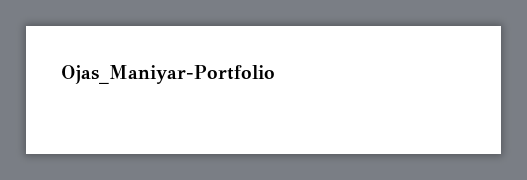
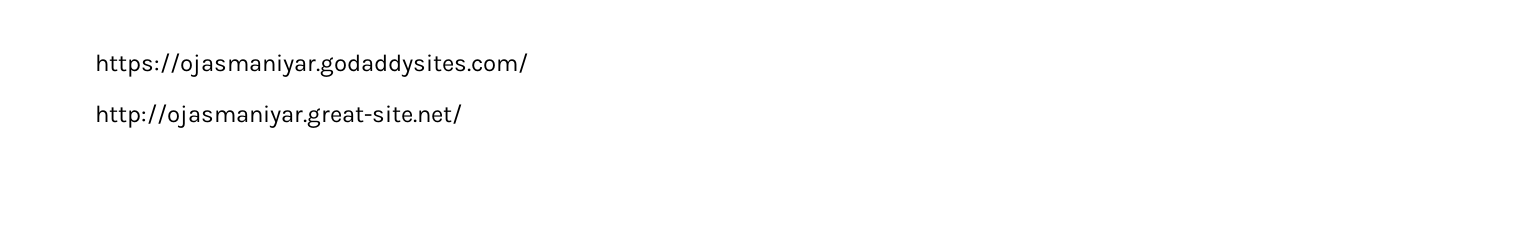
[61,65,275,84] Ojas_Maniyar-Portfolio -> [95,53,528,77] [95,104,462,128] https://ojasmaniyar.godaddysites.com/ // http://ojasmaniyar.great-site.net/

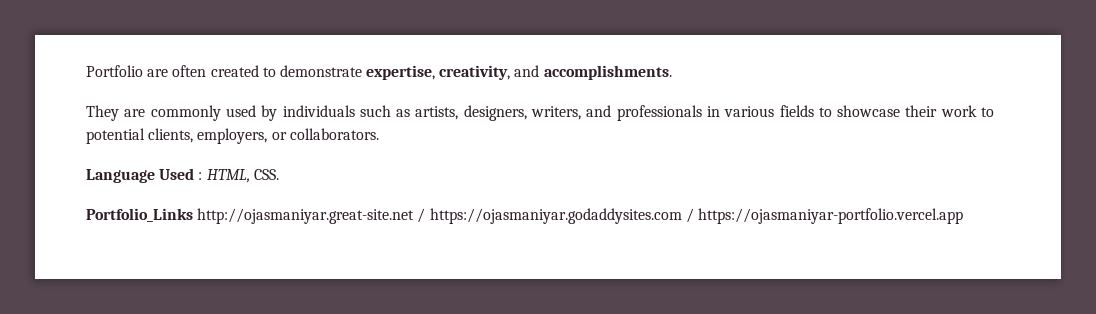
[95,53,528,77] [95,104,462,128] https://ojasmaniyar.godaddysites.com/ // http://ojasmaniyar.great-site.net/ -> [86,65,672,80] [86,105,994,121] [86,128,379,144] [86,168,279,183] [86,208,963,224] Portfolio are often created to demonstrate expertise, creativity, and accomplishments. // They are commonly used by individuals such as artists, designers, writers, and professionals in various fields to showcase their work to potential clients, employers, or collaborators. // Language Used : HTML, CSS. // Portfolio_Links http://ojasmaniyar.great-site.net / https://ojasmaniyar.godaddysites.com / https://ojasmaniyar-portfolio.vercel.app

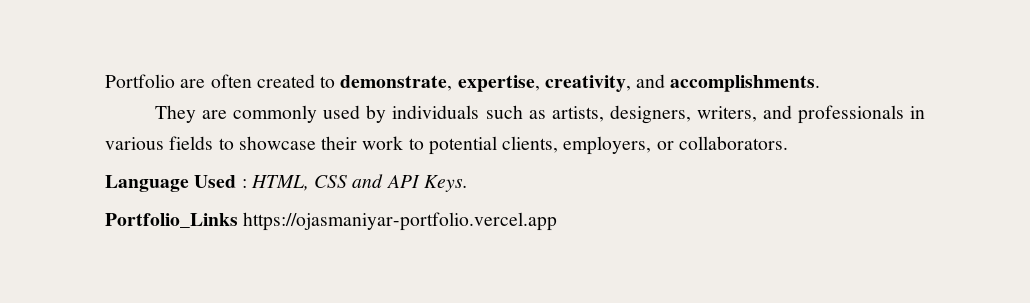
[279,65,362,77] demonstrate -> [340,75,453,91] demonstrate,
[253,169,279,180] [86,208,694,224] CSS. // Portfolio_Links http://ojasmaniyar.great-site.net / https://ojasmaniyar.godaddysites.com / -> [314,174,468,192] [105,213,238,228] CSS and API Keys. // Portfolio_Links

